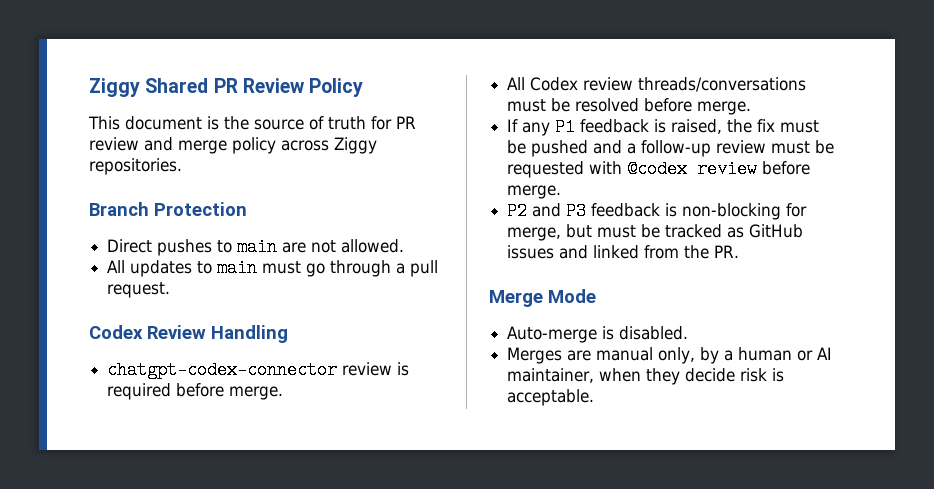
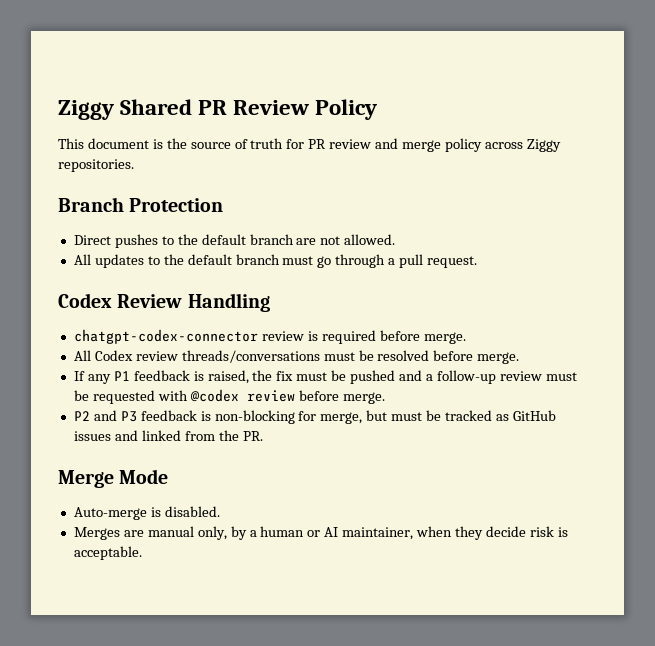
[237,238,278,256] main -> [177,234,294,245] the default branch
[217,259,258,277] main -> [163,254,280,265] the default branch

